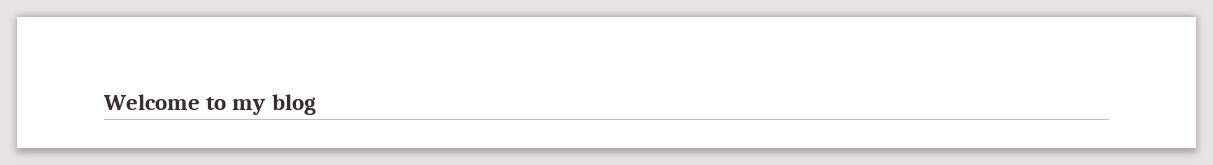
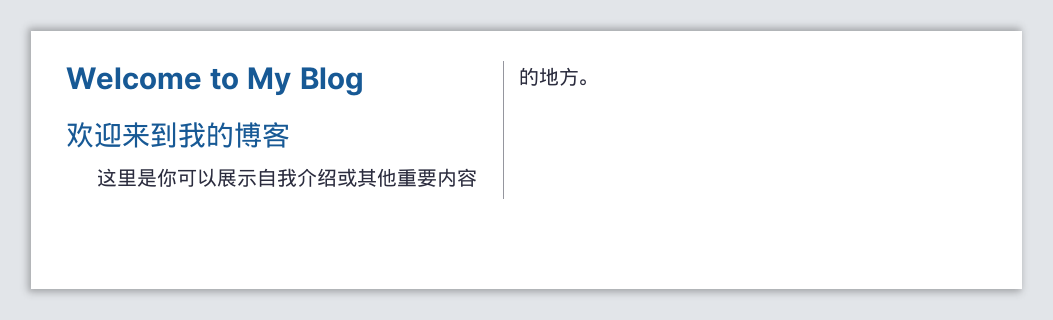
[232,94,316,115] my blog -> [247,67,364,96] [66,122,290,148] [96,168,477,187] [519,67,597,86] My Blog // 欢迎来到我的博客 // 这里是你可以展示自我介绍或其他重要内容的地方。

